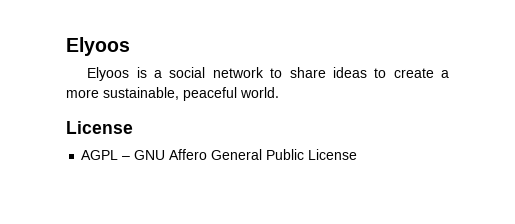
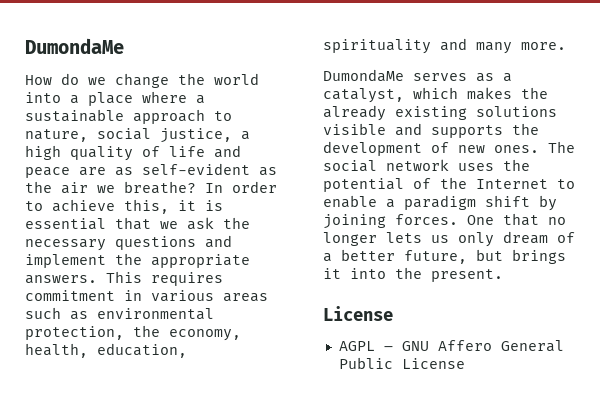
[66,37,130,56] [87,67,449,81] [66,87,279,101] Elyoos // Elyoos is a social network to share ideas to create a more sustainable, peaceful world. -> [25,38,124,54] [25,73,259,88] [25,91,205,106] [25,109,232,124] [25,128,250,143] [25,145,241,161] [25,163,277,178] [25,181,277,194] [25,199,223,214] [25,217,250,230] [25,235,232,251] [25,253,250,268] [25,271,223,286] [25,290,268,302] [25,307,214,320] [25,325,241,341] [25,343,187,358] [323,38,566,54] [323,69,512,82] [323,87,548,103] [323,105,557,121] [323,123,539,138] [323,141,575,156] [323,159,530,172] [323,177,575,192] [323,195,557,211] [323,213,566,229] [323,231,575,247] [323,249,566,264] [323,267,503,282] DumondaMe // How do we change the world into a place where a sustainable approach to nature, social justice, a high quality of life and peace are as self-evident as the air we breathe? In order to achieve this, it is essential that we ask the necessary questions and implement the appropriate answers. This requires commitment in various areas such as environmental protection, the economy, health, education, spirituality and many more. // DumondaMe serves as a catalyst, which makes the already existing solutions visible and supports the development of new ones. The social network uses the potential of the Internet to enable a paradigm shift by joining forces. One that no longer lets us only dream of a better future, but brings it into the present.

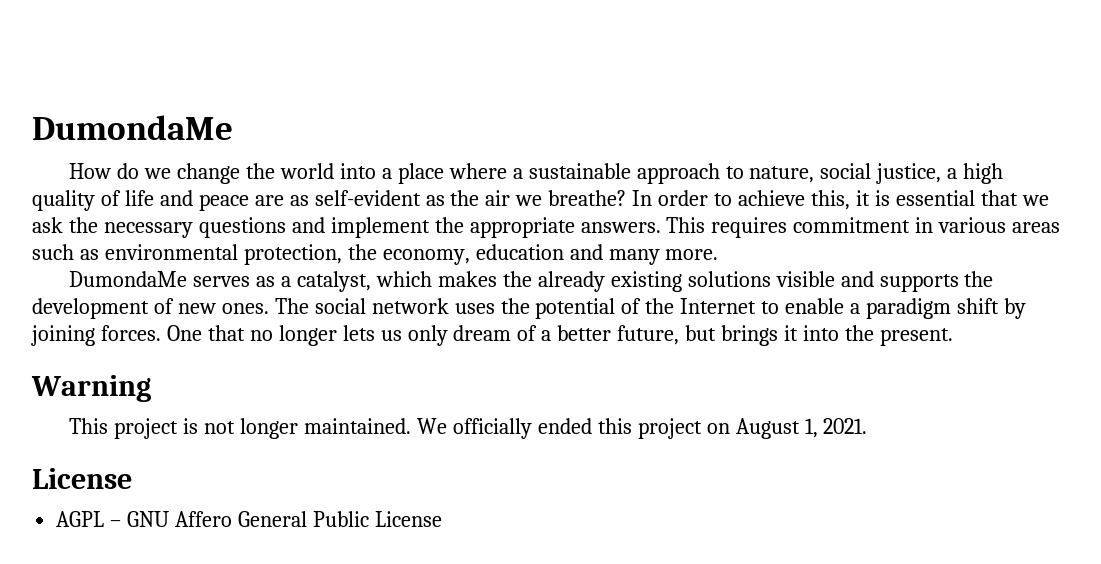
[25,343,187,358] [323,39,431,54] health, education, spirituality -> [475,244,564,260] education
(503, 275) none -> [31,375,151,402] [69,418,868,439] // Warning // This project is not longer maintained. We officially ended this project on August 1, 2021.

